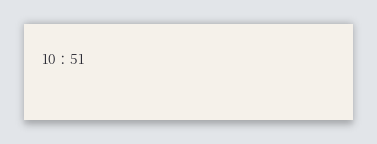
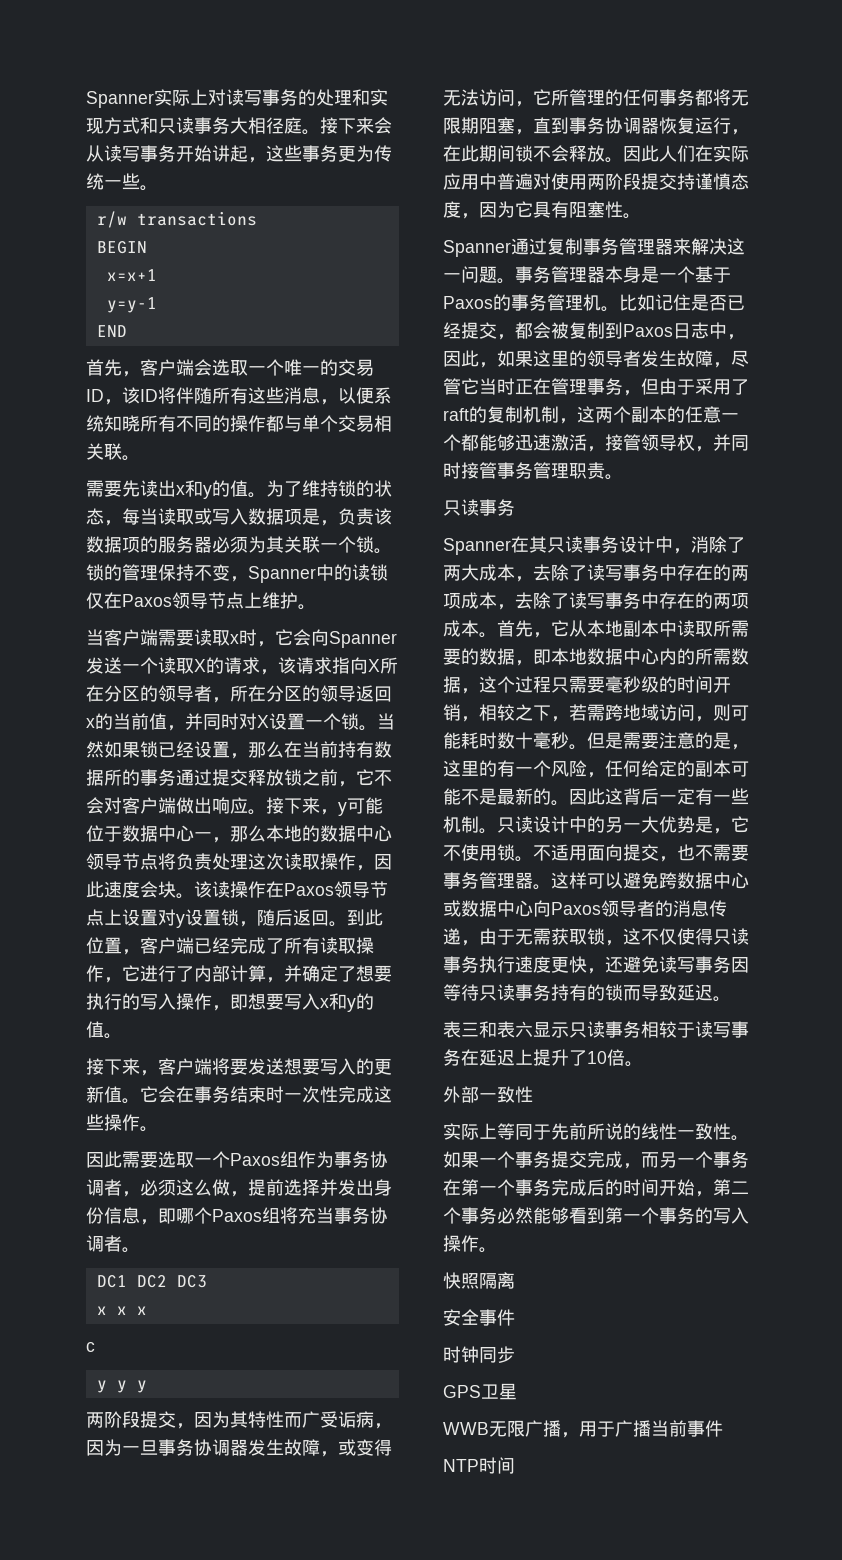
[42,54,84,64] 10：51 -> [86,89,388,108] [86,117,392,135] [86,145,392,163] [86,173,158,191] [96,211,257,228] [96,241,147,254] [106,269,157,281] [106,297,157,313] [96,325,127,337] [86,359,374,377] [86,387,392,405] [86,415,392,432] [86,443,140,461] [86,480,392,499] [86,508,392,526] [86,536,392,554] [86,564,388,583] [86,592,316,610] [86,629,397,648] [86,657,398,675] [86,685,392,703] [86,713,395,731] [86,741,392,759] [86,769,392,787] [86,797,383,816] [86,825,392,843] [86,853,392,871] [86,881,388,899] [86,909,383,928] [86,937,374,955] [86,965,392,983] [86,993,374,1012] [86,1021,122,1039] [86,1058,392,1076] [86,1086,392,1104] [86,1114,158,1132] [86,1151,388,1168] [86,1179,392,1197] [86,1207,388,1225] [86,1235,140,1253] [96,1275,207,1288] [96,1306,147,1315] [86,1342,95,1352] [96,1380,147,1393] [86,1411,392,1429] [86,1439,392,1457] [443,89,749,107] [443,117,749,135] [443,145,749,163] [443,173,749,190] [443,201,641,219] [443,238,745,257] [443,266,731,284] [443,294,745,312] [443,322,745,340] [443,350,749,368] [443,378,749,396] [443,406,739,424] [443,434,749,452] [443,462,623,480] [443,499,515,516] [443,536,745,555] [443,564,749,582] [443,592,749,610] [443,620,749,638] [443,648,749,666] [443,676,731,694] [443,704,749,722] [443,732,749,750] [443,760,749,778] [443,788,749,806] [443,816,749,834] [443,844,749,862] [443,872,749,890] [443,900,727,917] [443,928,749,946] [443,956,749,974] [443,984,731,1002] [443,1021,749,1038] [443,1049,643,1067] [443,1086,533,1103] [443,1123,749,1141] [443,1151,749,1169] [443,1179,749,1197] [443,1207,749,1224] [443,1235,497,1253] [443,1272,515,1289] [443,1309,515,1326] [443,1346,515,1363] [443,1383,517,1400] [443,1420,723,1438] [443,1457,515,1474] Spanner实际上对读写事务的处理和实现方式和只读事务大相径庭。接下来会从读写事务开始讲起，这些事务更为传统一些。 // r/w transactions // BEGIN // x=x+1 // y=y-1 // END // 首先，客户端会选取一个唯一的交易ID，该ID将伴随所有这些消息，以便系统知晓所有不同的操作都与单个交易相关联。 // 需要先读出x和y的值。为了维持锁的状态，每当读取或写入数据项是，负责该数据项的服务器必须为其关联一个锁。锁的管理保持不变，Spanner中的读锁仅在Paxos领导节点上维护。 // 当客户端需要读取x时，它会向Spanner发送一个读取X的请求，该请求指向X所在分区的领导者，所在分区的领导返回x的当前值，并同时对X设置一个锁。当然如果锁已经设置，那么在当前持有数据所的事务通过提交释放锁之前，它不会对客户端做出响应。接下来，y可能位于数据中心一，那么本地的数据中心领导节点将负责处理这次读取操作，因此速度会块。该读操作在Paxos领导节点上设置对y设置锁，随后返回。到此位置，客户端已经完成了所有读取操作，它进行了内部计算，并确定了想要执行的写入操作，即想要写入x和y的值。 // 接下来，客户端将要发送想要写入的更新值。它会在事务结束时一次性完成这些操作。 // 因此需要选取一个Paxos组作为事务协调者，必须这么做，提前选择并发出身份信息，即哪个Paxos组将充当事务协调者。 // DC1 DC2 DC3 // x x x // c // y y y // 两阶段提交，因为其特性而广受诟病，因为一旦事务协调器发生故障，或变得无法访问，它所管理的任何事务都将无限期阻塞，直到事务协调器恢复运行，在此期间锁不会释放。因此人们在实际应用中普遍对使用两阶段提交持谨慎态度，因为它具有阻塞性。 // Spanner通过复制事务管理器来解决这一问题。事务管理器本身是一个基于Paxos的事务管理机。比如记住是否已经提交，都会被复制到Paxos日志中，因此，如果这里的领导者发生故障，尽管它当时正在管理事务，但由于采用了raft的复制机制，这两个副本的任意一个都能够迅速激活，接管领导权，并同时接管事务管理职责。 // 只读事务 // Spanner在其只读事务设计中，消除了两大成本，去除了读写事务中存在的两项成本，去除了读写事务中存在的两项成本。首先，它从本地副本中读取所需要的数据，即本地数据中心内的所需数据，这个过程只需要毫秒级的时间开销，相较之下，若需跨地域访问，则可能耗时数十毫秒。但是需要注意的是，这里的有一个风险，任何给定的副本可能不是最新的。因此这背后一定有一些机制。只读设计中的另一大优势是，它不使用锁。不适用面向提交，也不需要事务管理器。这样可以避免跨数据中心或数据中心向Paxos领导者的消息传递，由于无需获取锁，这不仅使得只读事务执行速度更快，还避免读写事务因等待只读事务持有的锁而导致延迟。 // 表三和表六显示只读事务相较于读写事务在延迟上提升了10倍。 // 外部一致性 // 实际上等同于先前所说的线性一致性。如果一个事务提交完成，而另一个事务在第一个事务完成后的时间开始，第二个事务必然能够看到第一个事务的写入操作。 // 快照隔离 // 安全事件 // 时钟同步 // GPS卫星 // WWB无限广播，用于广播当前事件 // NTP时间

